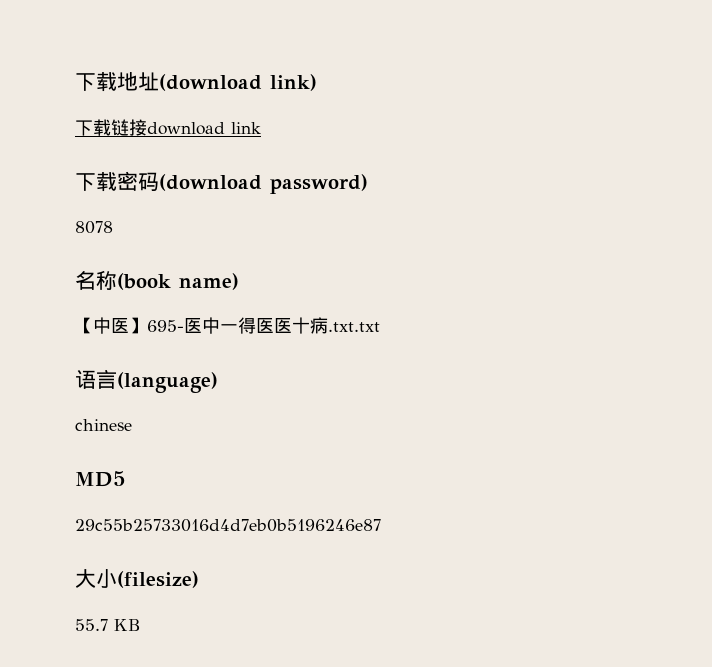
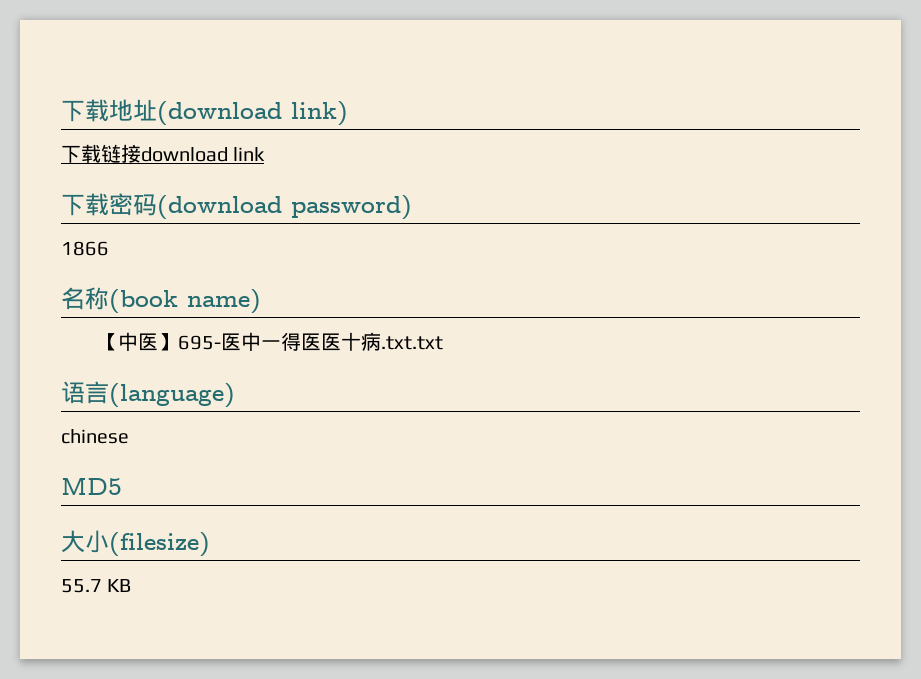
[75,221,113,234] 8078 -> [61,241,109,256] 1866
[75,519,381,532] // 29c55b25733016d4d7eb0b5196246e87 -> (122, 486) none

